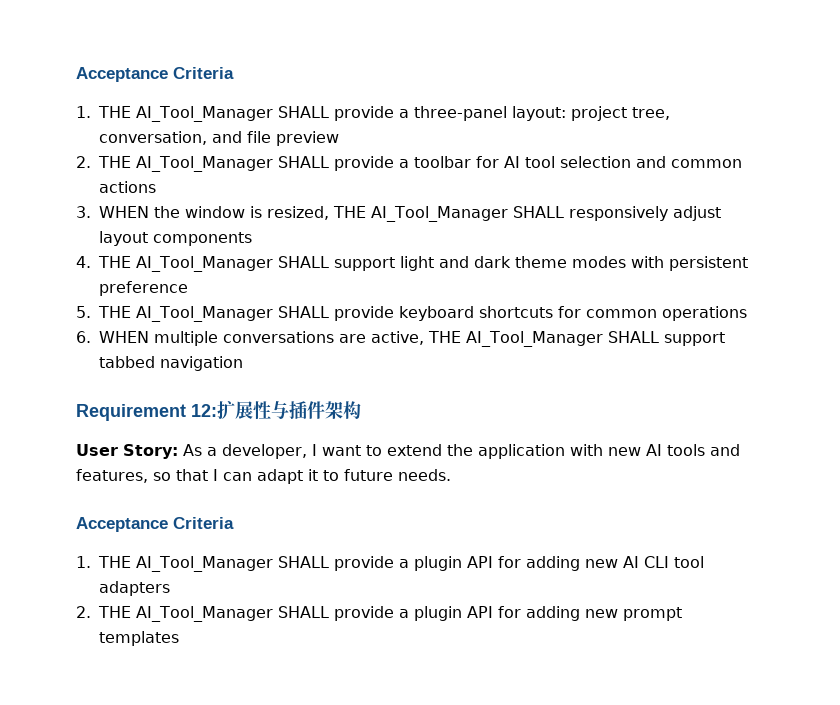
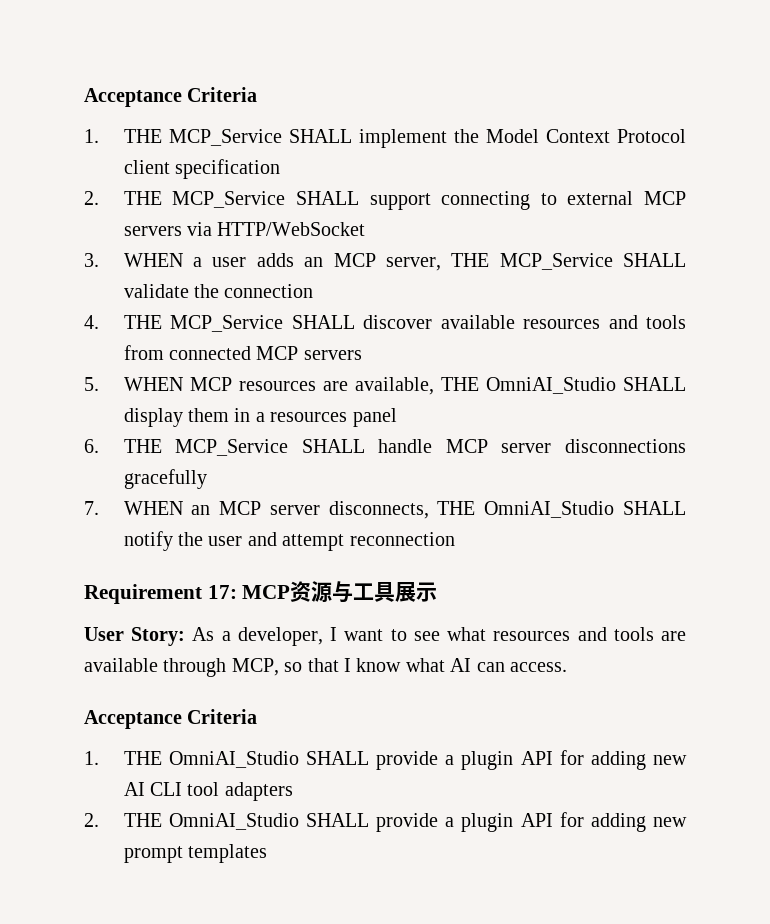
[76,67,234,82] [76,106,670,122] [99,131,339,146] [76,156,742,172] [99,181,156,193] [76,206,721,222] [99,231,252,246] [76,256,748,272] [99,281,188,296] [76,306,747,322] [76,331,725,347] [99,356,243,371] [76,401,361,421] Acceptance Criteria // 1. THE AI_Tool_Manager SHALL provide a three-panel layout: project tree, conversation, and file preview // 2. THE AI_Tool_Manager SHALL provide a toolbar for AI tool selection and common actions // 3. WHEN the window is resized, THE AI_Tool_Manager SHALL responsively adjust layout components // 4. THE AI_Tool_Manager SHALL support light and dark theme modes with persistent preference // 5. THE AI_Tool_Manager SHALL provide keyboard shortcuts for common operations // 6. WHEN multiple conversations are active, THE AI_Tool_Manager SHALL support tabbed navigation // Requirement 12:扩展性与插件架构 -> [84,87,258,107] [84,129,686,148] [123,159,281,179] [84,191,686,210] [123,222,366,236] [84,253,686,271] [123,284,314,298] [84,315,686,332] [123,345,362,360] [84,377,686,395] [123,408,397,427] [84,439,686,456] [123,469,207,489] [84,501,687,519] [123,531,455,551] [84,581,438,604] Acceptance Criteria // 1. THE MCP_Service SHALL implement the Model Context Protocol client specification // 2. THE MCP_Service SHALL support connecting to external MCP servers via HTTP/WebSocket // 3. WHEN a user adds an MCP server, THE MCP_Service SHALL validate the connection // 4. THE MCP_Service SHALL discover available resources and tools from connected MCP servers // 5. WHEN MCP resources are available, THE OmniAI_Studio SHALL display them in a resources panel // 6. THE MCP_Service SHALL handle MCP server disconnections gracefully // 7. WHEN an MCP server disconnects, THE OmniAI_Studio SHALL notify the user and attempt reconnection // Requirement 17: MCP资源与工具展示
[387,444,740,459] [76,469,451,484] [76,517,234,532] [76,556,273,572] extend the application with new AI tools and features, so that I can adapt it to future needs. // Acceptance Criteria // 1. THE AI_Tool_Manager -> [413,627,686,641] [84,658,567,677] [84,709,258,729] [84,751,299,768] see what resources and tools are available through MCP, so that I know what AI can access. // Acceptance Criteria // 1. THE OmniAI_Studio
[136,606,273,622] AI_Tool_Manager -> [168,813,299,830] OmniAI_Studio

